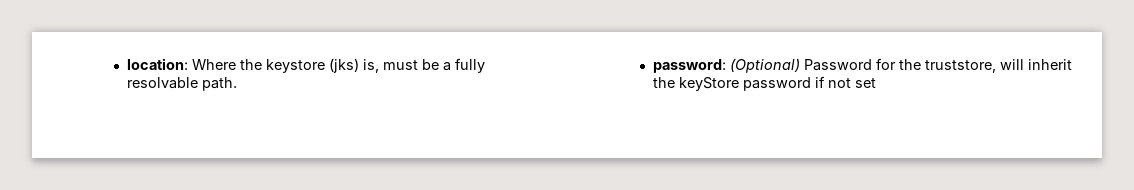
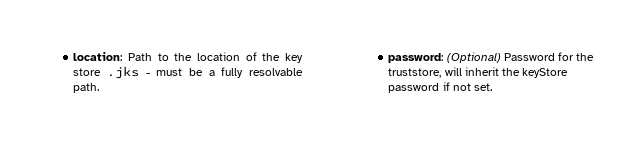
[191,58,379,73] Where the keystore (jks) is, -> [127,52,303,63] [73,66,150,79] Path to the location of the key store .jks -
[854,78,876,88] set -> [474,83,493,91] set.

